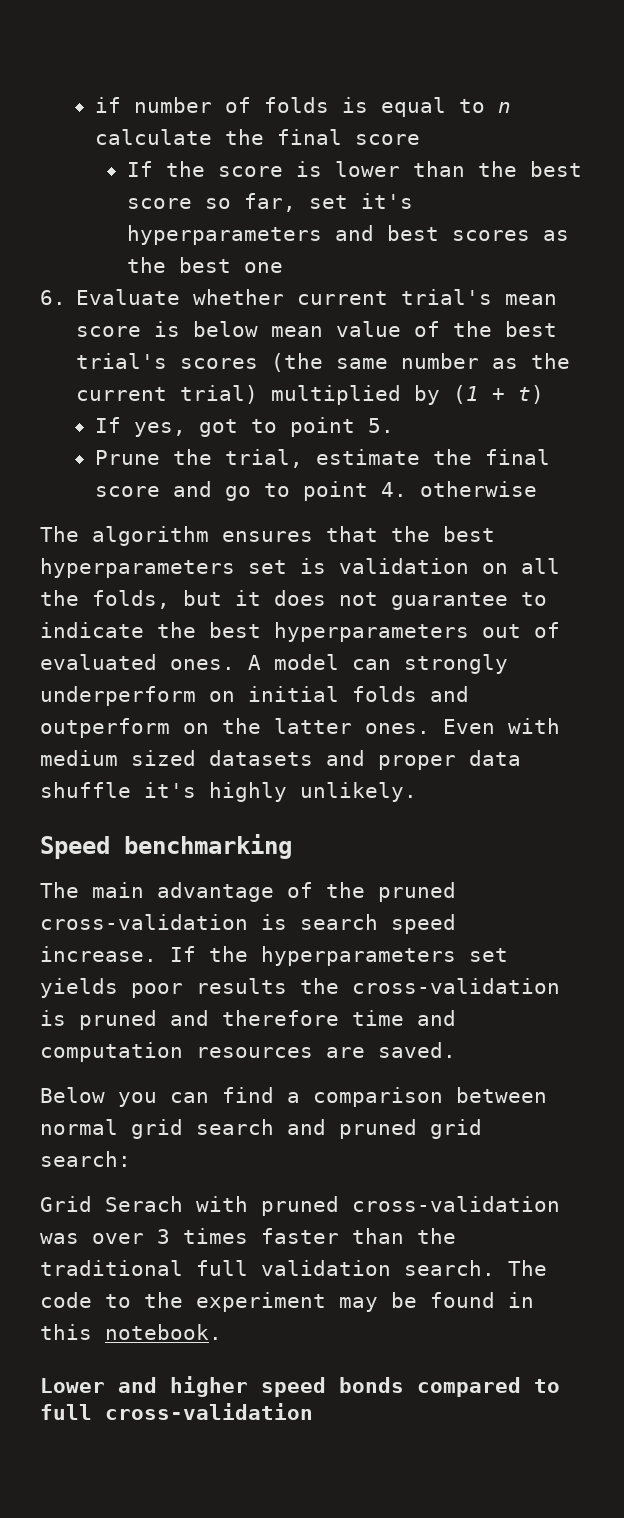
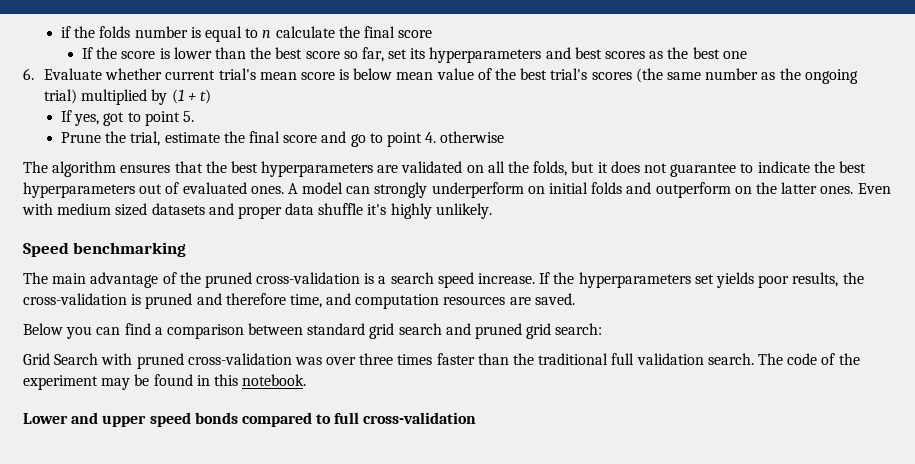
[133,97,329,113] number of folds -> [74,26,188,38] the folds number
[360,193,413,209] it's -> [410,48,426,59] its
[76,387,168,401] current -> [804,69,858,84] ongoing
[248,558,469,574] set is validation -> [377,161,463,173] are validated
(287, 922) none -> [378,276,387,284] a
[196,978,287,994] results -> [792,272,839,287] results,
[352,1010,404,1026] time -> [289,294,322,308] time,
[40,1119,118,1135] normal -> [307,323,366,335] standard
[105,1196,183,1212] Serach -> [54,353,99,365] Search
[157,1229,170,1244] 3 -> [359,353,394,365] three
[105,1294,131,1308] to -> [821,353,836,365] of
[170,1376,248,1397] higher -> [102,415,147,427] upper

